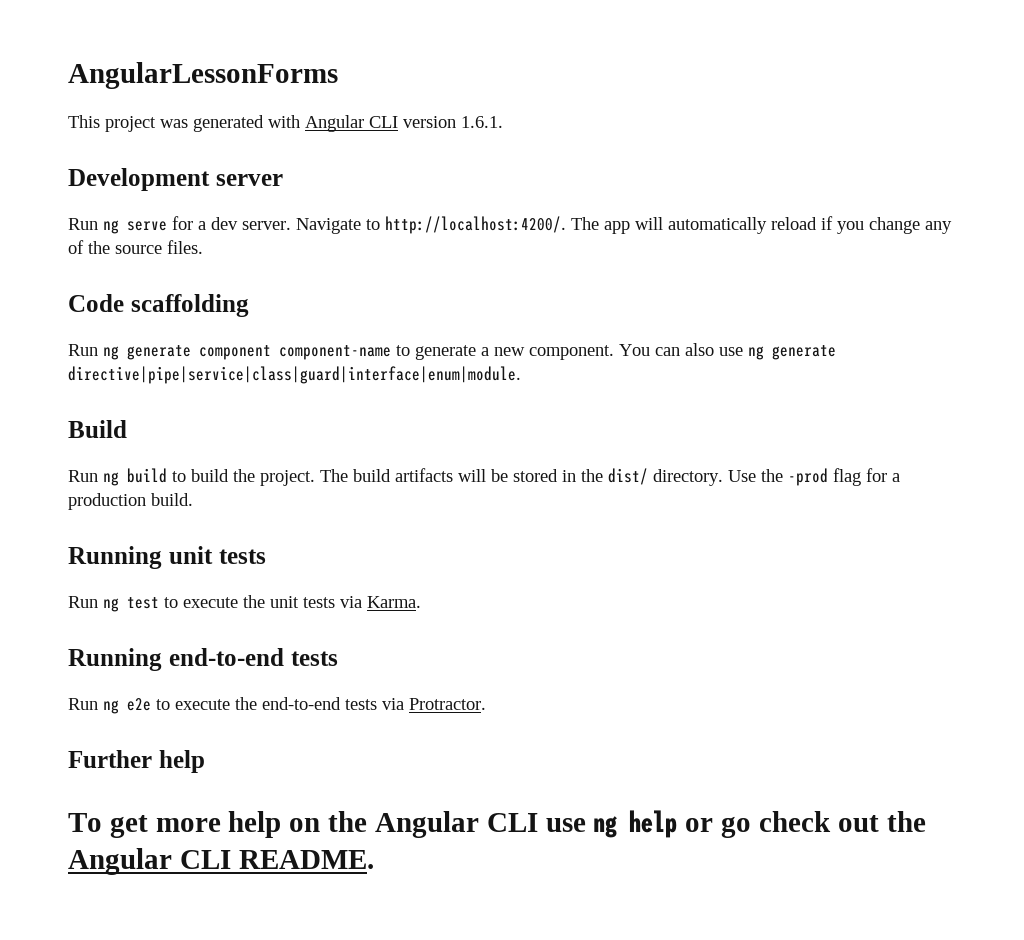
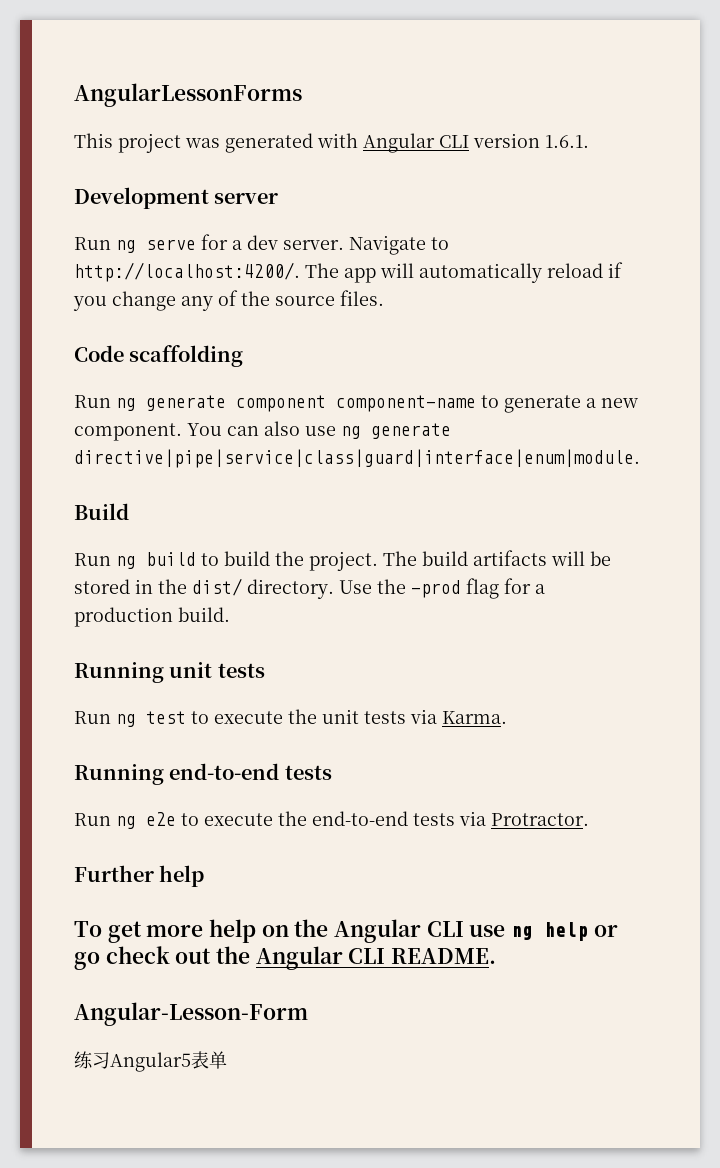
(374, 859) none -> [74,1002,308,1026] [74,1051,227,1072] // Angular-Lesson-Form // 练习Angular5表单

